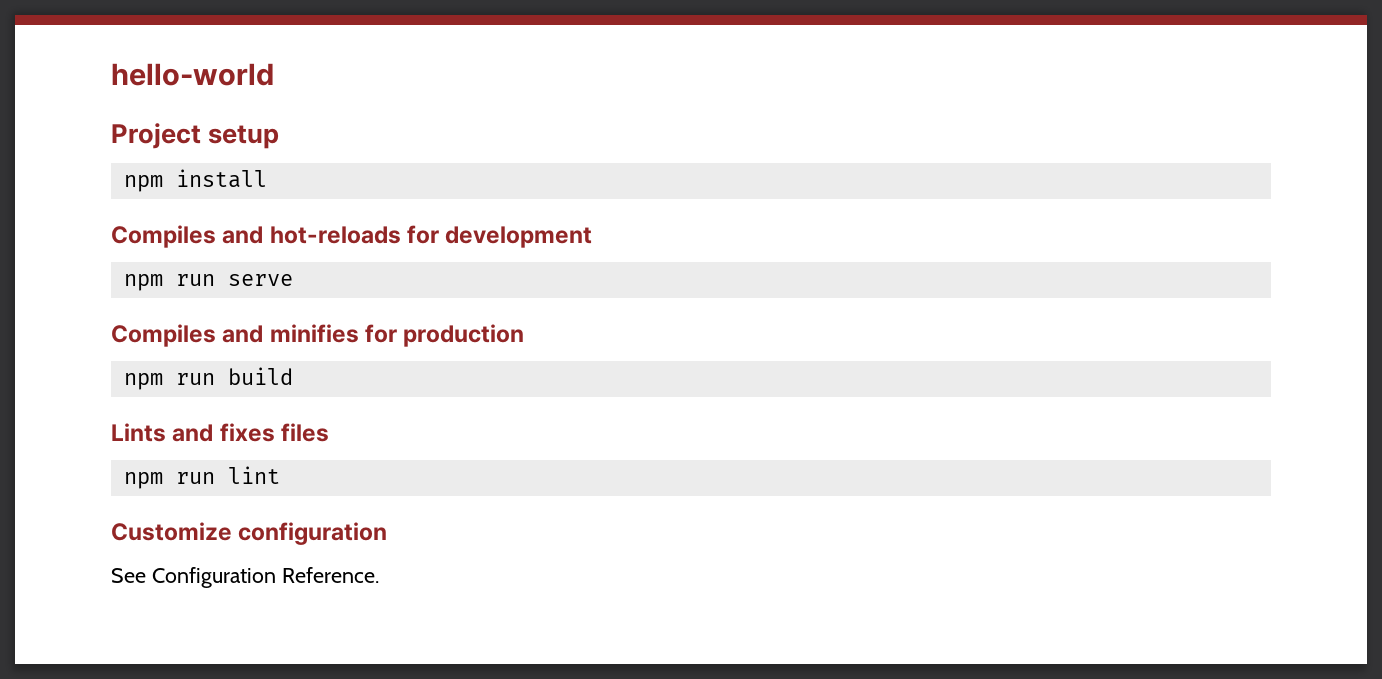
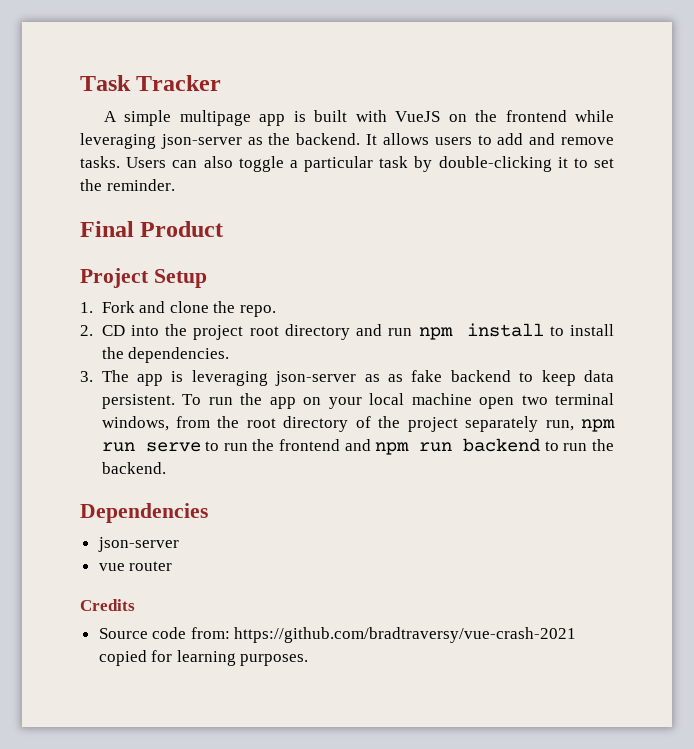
[111,63,274,86] [111,123,280,149] [123,169,267,192] [111,225,593,248] [123,274,293,291] [111,324,525,347] [123,367,293,390] [111,423,330,442] [123,466,280,489] [111,522,388,545] [111,567,379,588] hello-world // Project setup // npm install // Compiles and hot-reloads for development // npm run serve // Compiles and minifies for production // npm run build // Lints and fixes files // npm run lint // Customize configuration // See Configuration Reference. -> [80,75,222,91] [103,110,614,126] [80,133,614,149] [80,156,614,172] [80,179,175,191] [80,221,224,237] [80,268,207,288] [80,301,276,317] [80,323,614,340] [101,347,230,363] [80,370,615,386] [101,393,614,409] [101,416,615,432] [101,438,614,455] [101,462,166,474] [80,503,208,523] [97,537,179,552] [98,561,173,571] [80,599,135,611] [98,627,577,643] [98,650,309,666] Task Tracker // A simple multipage app is built with VueJS on the frontend while leveraging json-server as the backend. It allows users to add and remove tasks. Users can also toggle a particular task by double-clicking it to set the reminder. // Final Product // Project Setup // 1. Fork and clone the repo. // 2. CD into the project root directory and run npm install to install the dependencies. // 3. The app is leveraging json-server as as fake backend to keep data persistent. To run the app on your local machine open two terminal windows, from the root directory of the project separately run, npm run serve to run the frontend and npm run backend to run the backend. // Dependencies // json-server // vue router // Credits // Source code from: https://github.com/bradtraversy/vue-crash-2021 copied for learning purposes.

